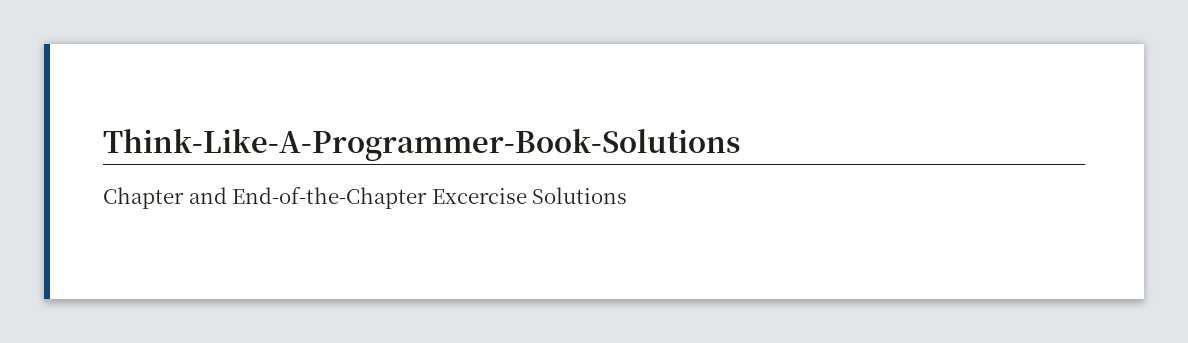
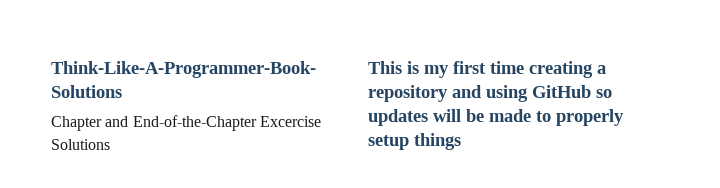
(628, 195) none -> [368,61,606,78] [368,85,612,102] [368,109,624,126] [368,133,461,150] // This is my first time creating a repository and using GitHub so updates will be made to properly setup things

